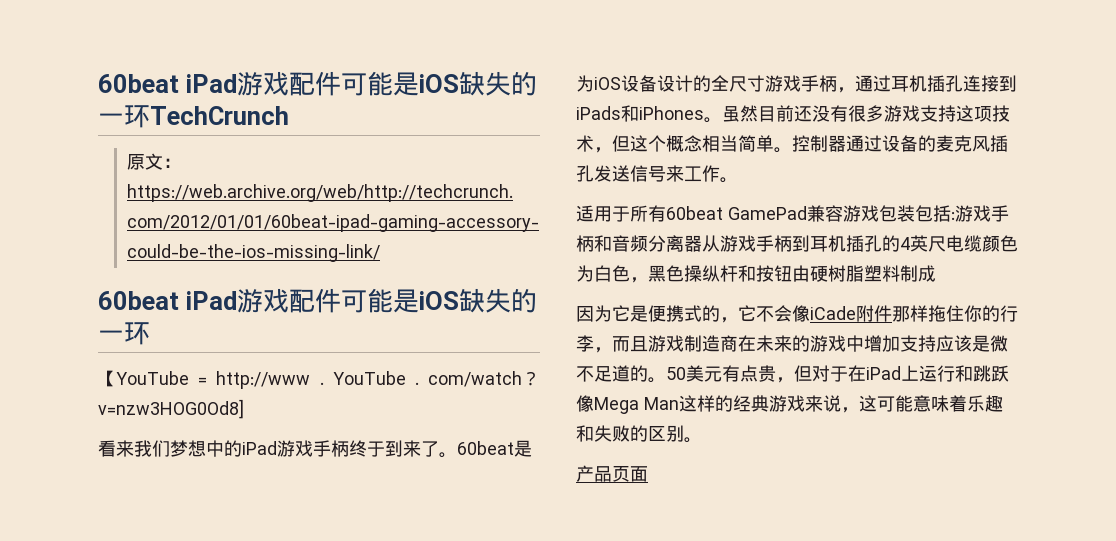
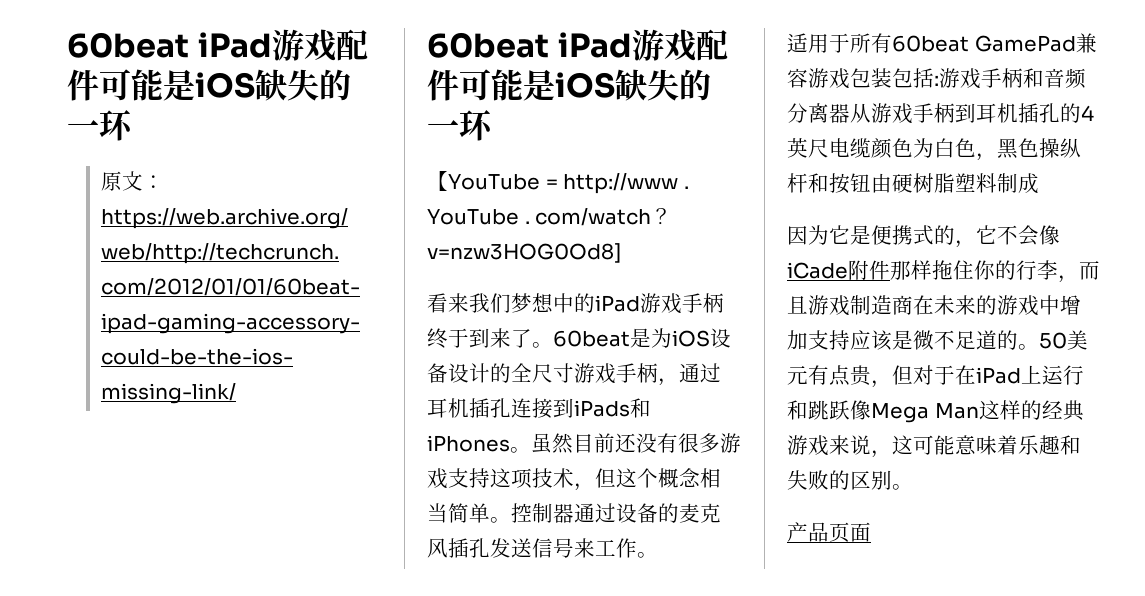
[98,71,537,96] [98,105,289,128] 60beat iPad游戏配件可能是iOS缺失的一环TechCrunch -> [67,29,368,62] [67,69,351,101] [67,110,134,141] 60beat iPad游戏配件可能是iOS缺失的一环

